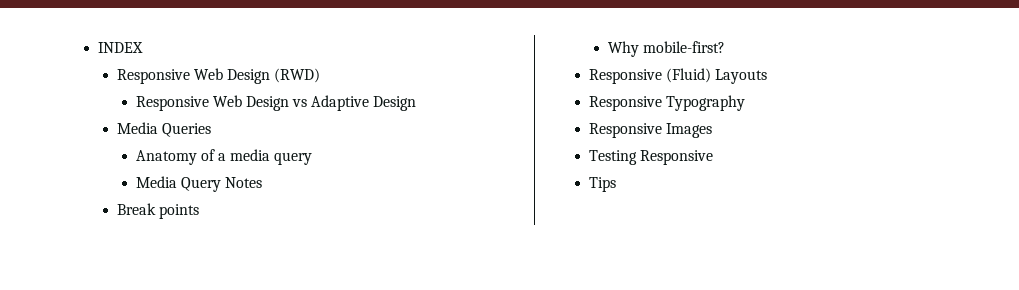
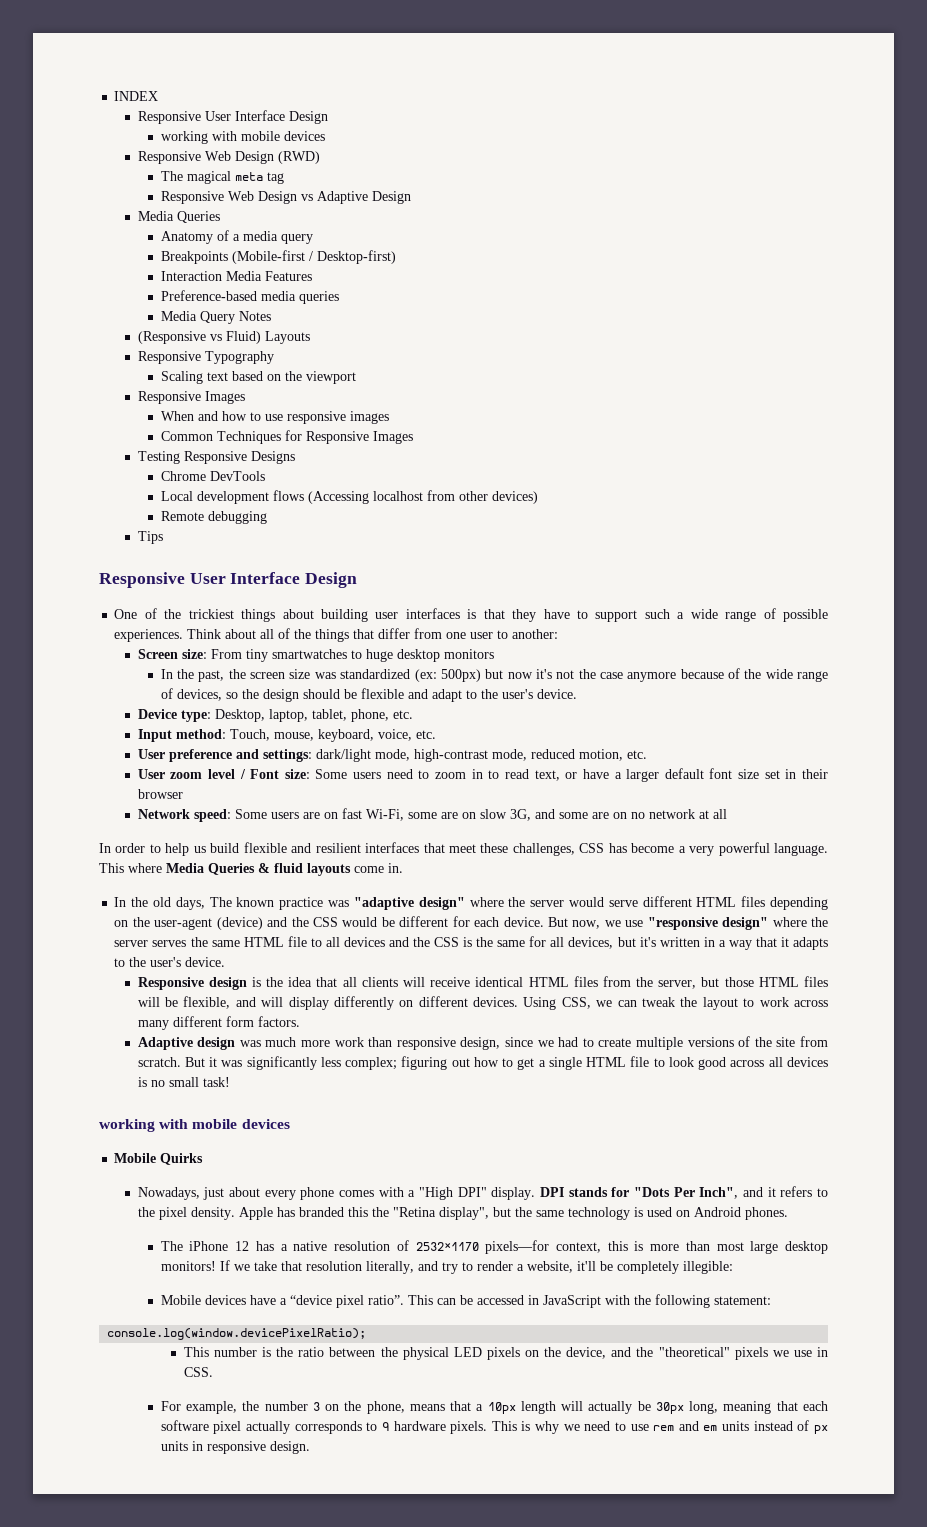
(144, 47) none -> [137,110,328,124] [160,131,325,144] // Responsive User Interface Design // working with mobile devices
(321, 75) none -> [160,171,284,184] // The magical meta tag
[135,176,262,192] [116,203,199,219] [607,41,725,57] [588,68,768,84] [588,95,745,111] [588,123,712,138] [588,150,713,165] [588,177,616,192] Media Query Notes // Break points // Why mobile-first? // Responsive (Fluid) Layouts // Responsive Typography // Responsive Images // Testing Responsive // Tips -> [160,250,396,264] [160,271,312,281] [160,290,339,304] [160,311,271,324] [137,331,310,344] [137,351,274,364] [160,371,356,384] [137,391,245,404] [160,411,389,424] [160,430,413,444] [137,451,295,464] [160,471,265,481] [160,490,538,504] [160,511,267,524] [137,531,163,544] [99,572,358,588] [114,608,828,622] [114,628,559,642] [137,649,494,662] [160,668,828,682] [160,688,577,702] [137,709,413,722] [137,729,436,742] [137,749,647,762] [137,768,828,782] [137,789,183,799] [137,808,727,822] [99,842,829,856] [99,863,403,876] [114,896,829,910] [114,916,828,930] [114,936,829,950] [114,957,226,967] [137,976,828,990] [137,996,828,1010] [137,1016,300,1030] [137,1036,828,1050] [137,1056,829,1070] [137,1077,230,1087] [99,1119,290,1132] [114,1153,204,1165] [137,1186,829,1200] [137,1207,788,1220] [160,1240,829,1254] [160,1260,733,1274] [160,1294,771,1308] [107,1328,367,1340] [183,1347,828,1360] [183,1367,213,1377] [160,1401,829,1414] [160,1420,829,1434] [160,1441,310,1454] Breakpoints (Mobile-first / Desktop-first) // Interaction Media Features // Preference-based media queries // Media Query Notes // (Responsive vs Fluid) Layouts // Responsive Typography // Scaling text based on the viewport // Responsive Images // When and how to use responsive images // Common Techniques for Responsive Images // Testing Responsive Designs // Chrome DevTools // Local development flows (Accessing localhost from other devices) // Remote debugging // Tips // Responsive User Interface Design // One of the trickiest things about building user interfaces is that they have to support such a wide range of possible experiences. Think about all of the things that differ from one user to another: // Screen size: From tiny smartwatches to huge desktop monitors // In the past, the screen size was standardized (ex: 500px) but now it's not the case anymore because of the wide range of devices, so the design should be flexible and adapt to the user's device. // Device type: Desktop, laptop, tablet, phone, etc. // Input method: Touch, mouse, keyboard, voice, etc. // User preference and settings: dark/light mode, high-contrast mode, reduced motion, etc. // User zoom level / Font size: Some users need to zoom in to read text, or have a larger default font size set in their browser // Network speed: Some users are on fast Wi-Fi, some are on slow 3G, and some are on no network at all // In order to help us build flexible and resilient interfaces that meet these challenges, CSS has become a very powerful language. This where Media Queries & fluid layouts come in. // In the old days, The known practice was "adaptive design" where the server would serve different HTML files depending on the user-agent (device) and the CSS would be different for each device. But now, we use "responsive design" where the server serves the same HTML file to all devices and the CSS is the same for all devices, but it's written in a way that it adapts to the user's device. // Responsive design is the idea that all clients will receive identical HTML files from the server, but those HTML files will be flexible, and will display differently on different devices. Using CSS, we can tweak the layout to work across many different form factors. // Adaptive design was much more work than responsive design, since we had to create multiple versions of the site from scratch. But it was significantly less complex; figuring out how to get a single HTML file to look good across all devices is no small task! // working with mobile devices // Mobile Quirks // Nowadays, just about every phone comes with a "High DPI" display. DPI stands for "Dots Per Inch", and it refers to the pixel density. Apple has branded this the "Retina display", but the same technology is used on Android phones. // The iPhone 12 has a native resolution of 2532×1170 pixels—for context, this is more than most large desktop monitors! If we take that resolution literally, and try to render a website, it'll be completely illegible: // Mobile devices have a “device pixel ratio”. This can be accessed in JavaScript with the following statement: // console.log(window.devicePixelRatio); // This number is the ratio between the physical LED pixels on the device, and the "theoretical" pixels we use in CSS. // For example, the number 3 on the phone, means that a 10px length will actually be 30px long, meaning that each software pixel actually corresponds to 9 hardware pixels. This is why we need to use rem and em units instead of px units in responsive design.

